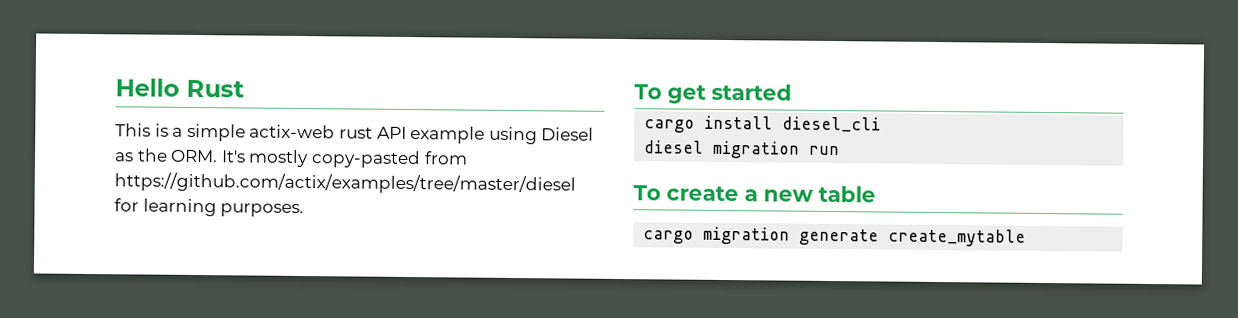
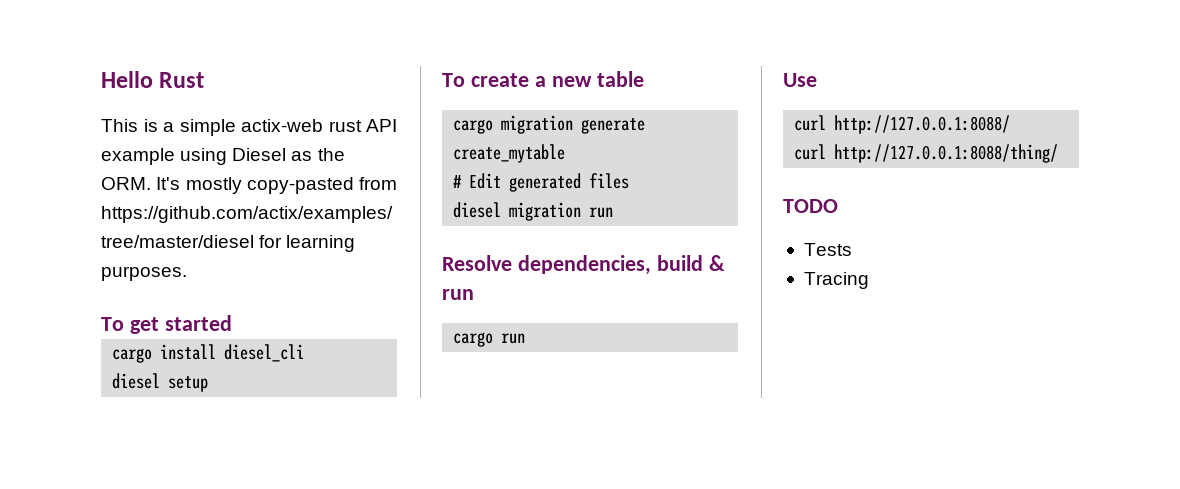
[713,140,841,159] migration run -> [168,376,209,392] setup
(1027, 237) none -> [453,173,630,192] [453,202,614,221] [442,255,725,275] [442,289,474,300] [453,332,526,347] [783,73,817,87] [794,115,1011,134] [794,144,1059,163] [783,199,838,213] [803,243,852,256] [803,272,869,289] // # Edit generated files // diesel migration run // Resolve dependencies, build & run // cargo run // Use // curl http://127.0.0.1:8088/ // curl http://127.0.0.1:8088/thing/ // TODO // Tests // Tracing

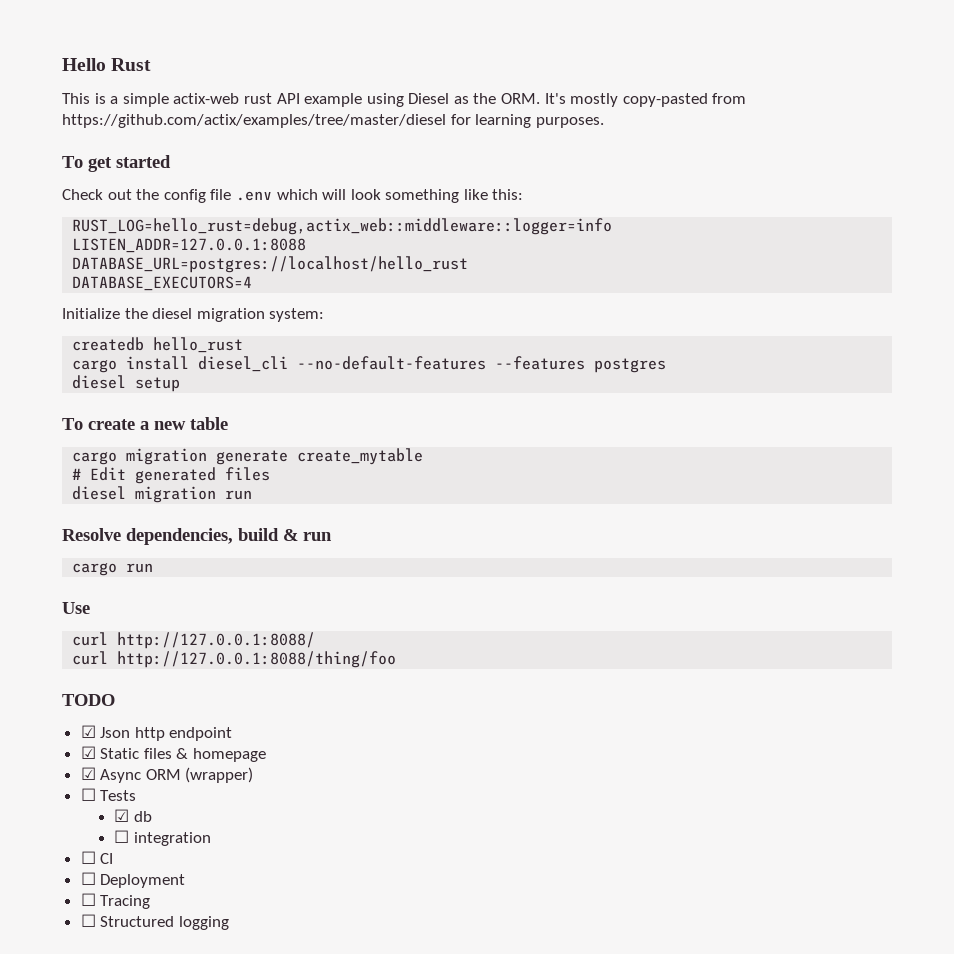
(232, 323) none -> [62,189,524,203] [72,218,613,235] [72,238,307,253] [72,256,469,273] [72,276,253,291] [62,308,325,322] [72,337,244,353] // Check out the config file .env which will look something like this: // RUST_LOG=hello_rust=debug,actix_web::middleware::logger=info // LISTEN_ADDR=127.0.0.1:8088 // DATABASE_URL=postgres://localhost/hello_rust // DATABASE_EXECUTORS=4 // Initialize the diesel migration system: // createdb hello_rust
(305, 353) none -> [297,356,667,373] --no-default-features --features postgres
[834,144,1059,163] http://127.0.0.1:8088/thing/ -> [117,651,397,668] http://127.0.0.1:8088/thing/foo
[803,243,852,256] [803,272,869,289] Tests // Tracing -> [80,725,233,741] [80,746,267,762] [80,767,254,783] [80,788,137,801] [114,809,152,822] [114,830,211,846] [80,851,114,864] [80,872,186,888] [80,893,151,909] [80,914,229,930] ☑ Json http endpoint // ☑ Static files & homepage // ☑ Async ORM (wrapper) // ☐ Tests // ☑ db // ☐ integration // ☐ CI // ☐ Deployment // ☐ Tracing // ☐ Structured logging

